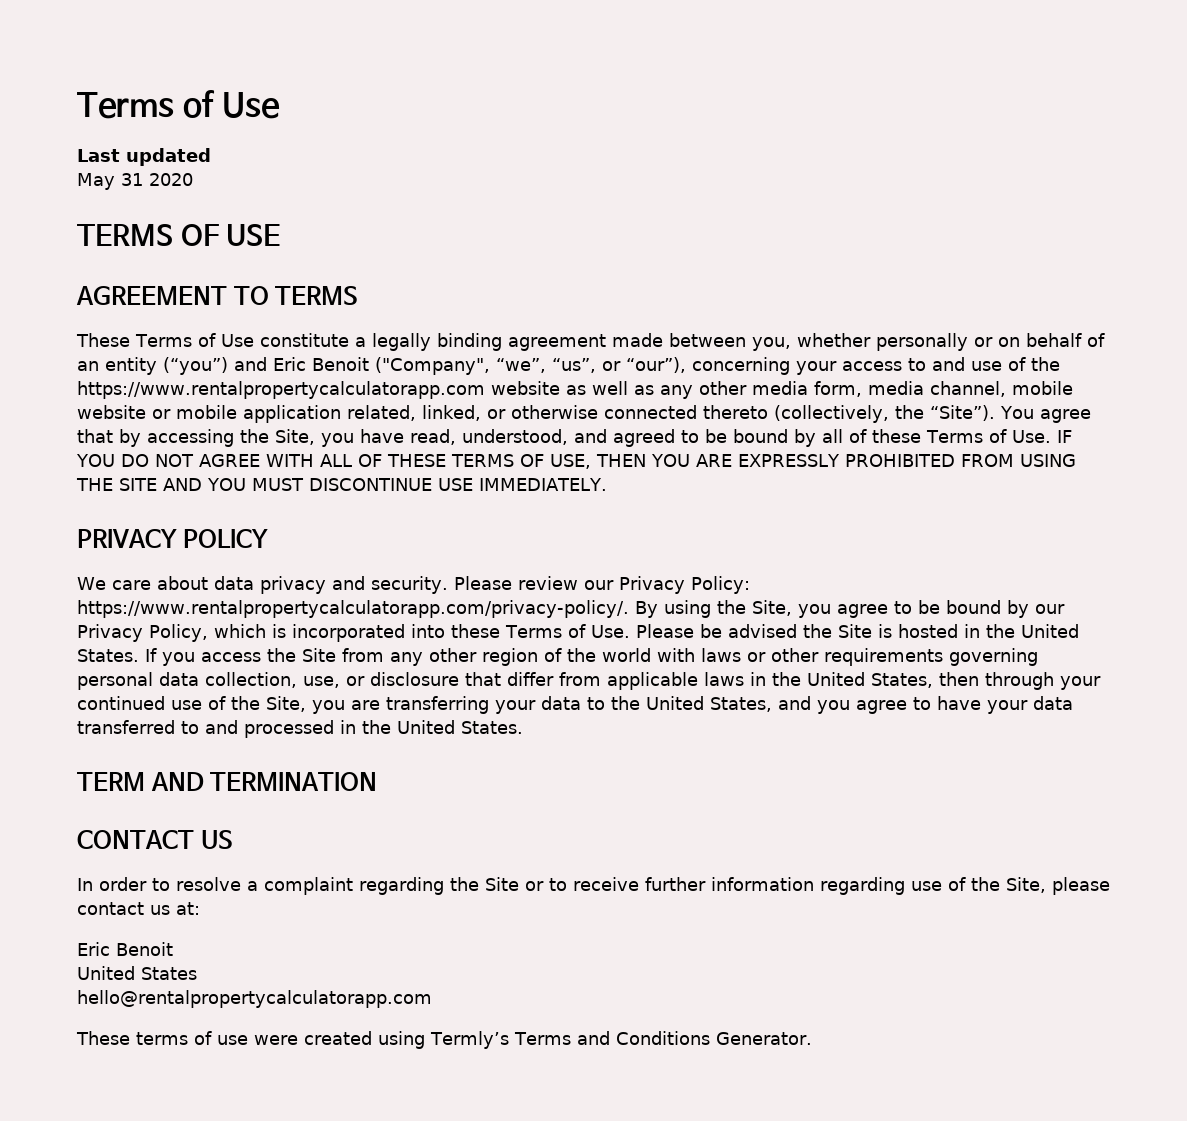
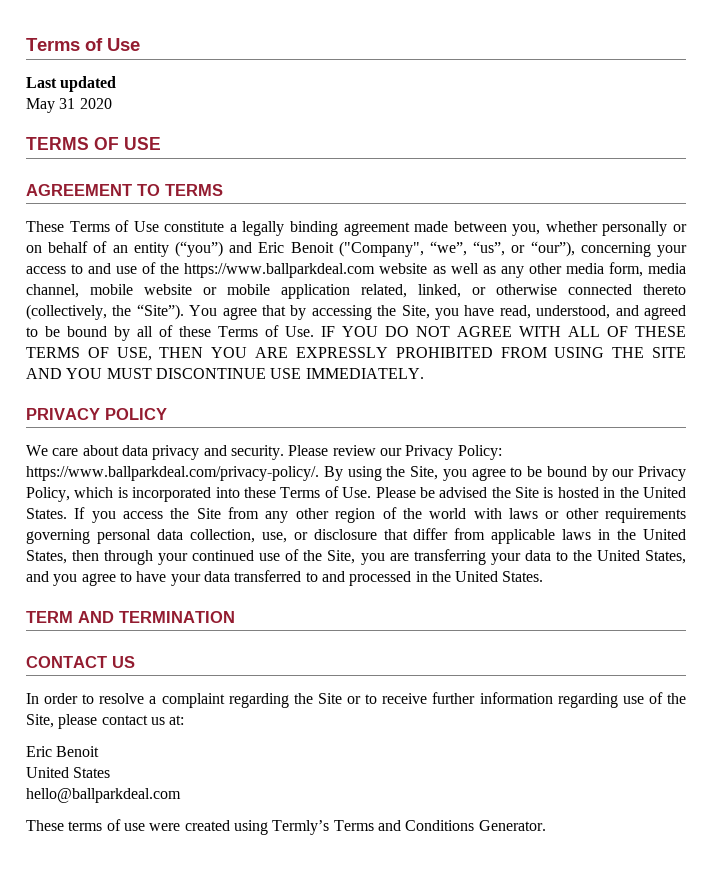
[77,381,485,399] https://www.rentalpropertycalculatorapp.com -> [184,263,376,278] https://www.ballparkdeal.com
[77,600,629,618] https://www.rentalpropertycalculatorapp.com/privacy-policy/. -> [26,466,319,481] https://www.ballparkdeal.com/privacy-policy/.
[77,990,432,1008] hello@rentalpropertycalculatorapp.com -> [26,788,181,803] hello@ballparkdeal.com

